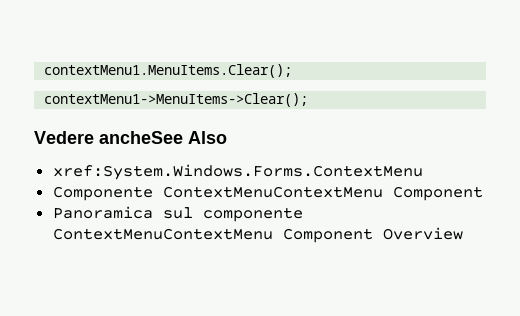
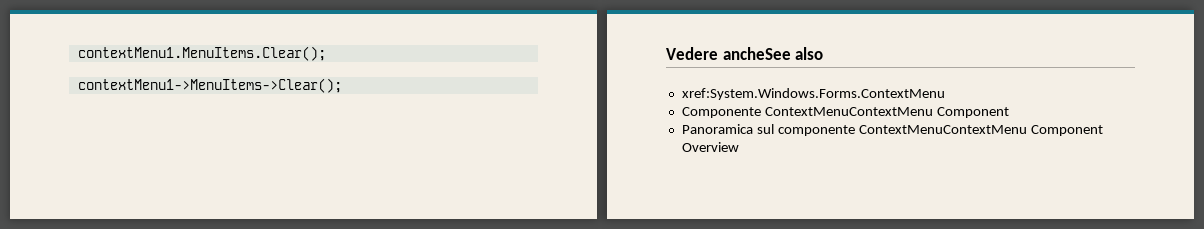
[188,131,227,144] Also -> [795,47,824,60] also

